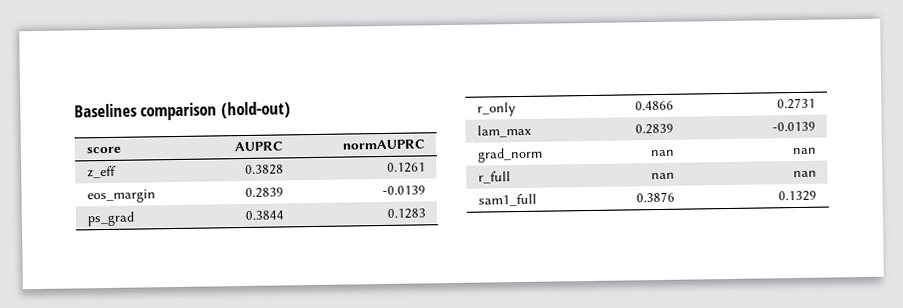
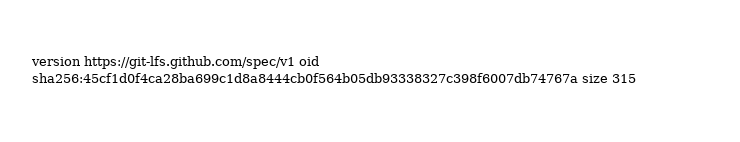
[74,101,291,121] [86,146,122,154] [233,141,283,152] [341,139,425,150] [87,165,118,179] [244,164,284,176] [386,162,426,173] [87,189,157,204] [244,187,284,199] [381,185,426,196] [87,211,136,227] [244,210,284,220] [386,208,426,219] [477,102,517,117] [634,100,674,111] [776,97,816,110] [477,124,533,138] [634,123,674,135] [771,121,816,132] [477,147,544,163] [649,149,675,157] [791,147,817,155] [478,171,512,184] [650,172,675,180] [792,170,817,178] [478,193,538,207] [635,191,675,203] [777,190,817,202] Baselines comparison (hold-out) // score | AUPRC | normAUPRC // z_eff | 0.3828 | 0.1261 // eos_margin | 0.2839 | -0.0139 // ps_grad | 0.3844 | 0.1283 // r_only | 0.4866 | 0.2731 // lam_max | 0.2839 | -0.0139 // grad_norm | nan | nan // r_full | nan | nan // sam1_full | 0.3876 | 0.1329 -> [31,56,319,69] [32,73,636,83] version https://git-lfs.github.com/spec/v1 oid sha256:45cf1d0f4ca28ba699c1d8a8444cb0f564b05db93338327c398f6007db74767a size 315

